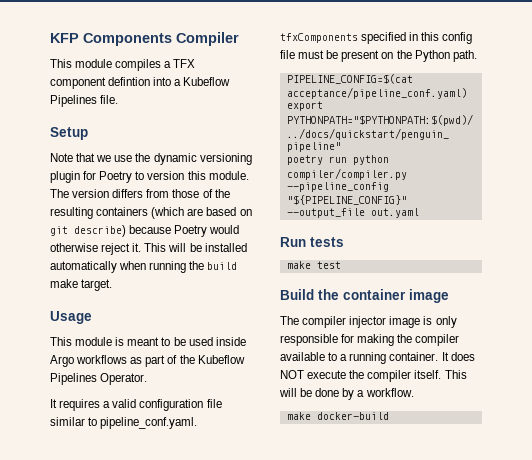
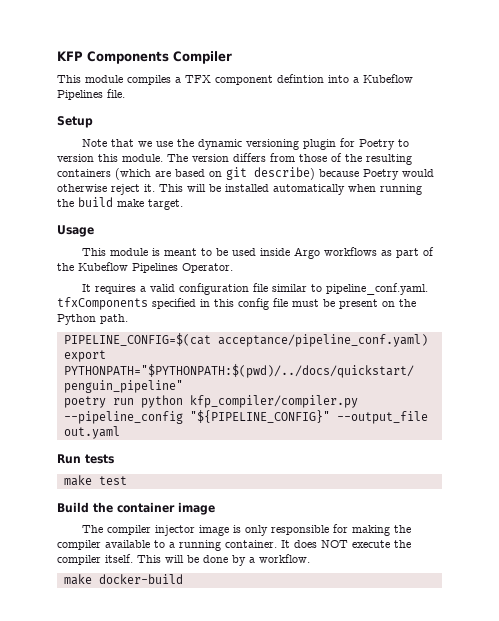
[286,168,407,180] compiler/compiler.py -> [189,395,358,408] kfp_compiler/compiler.py

